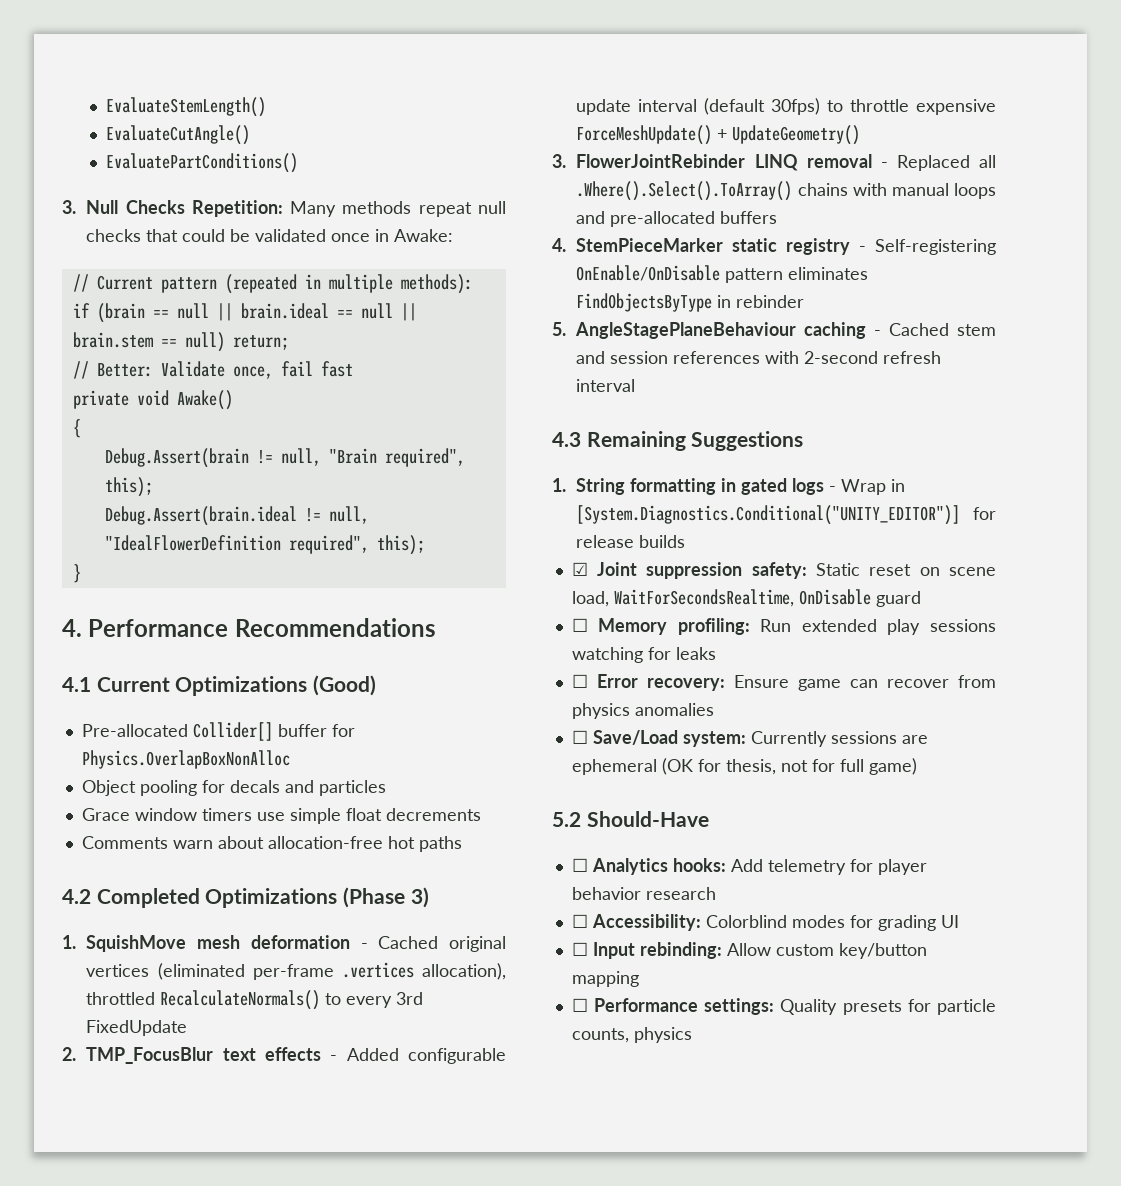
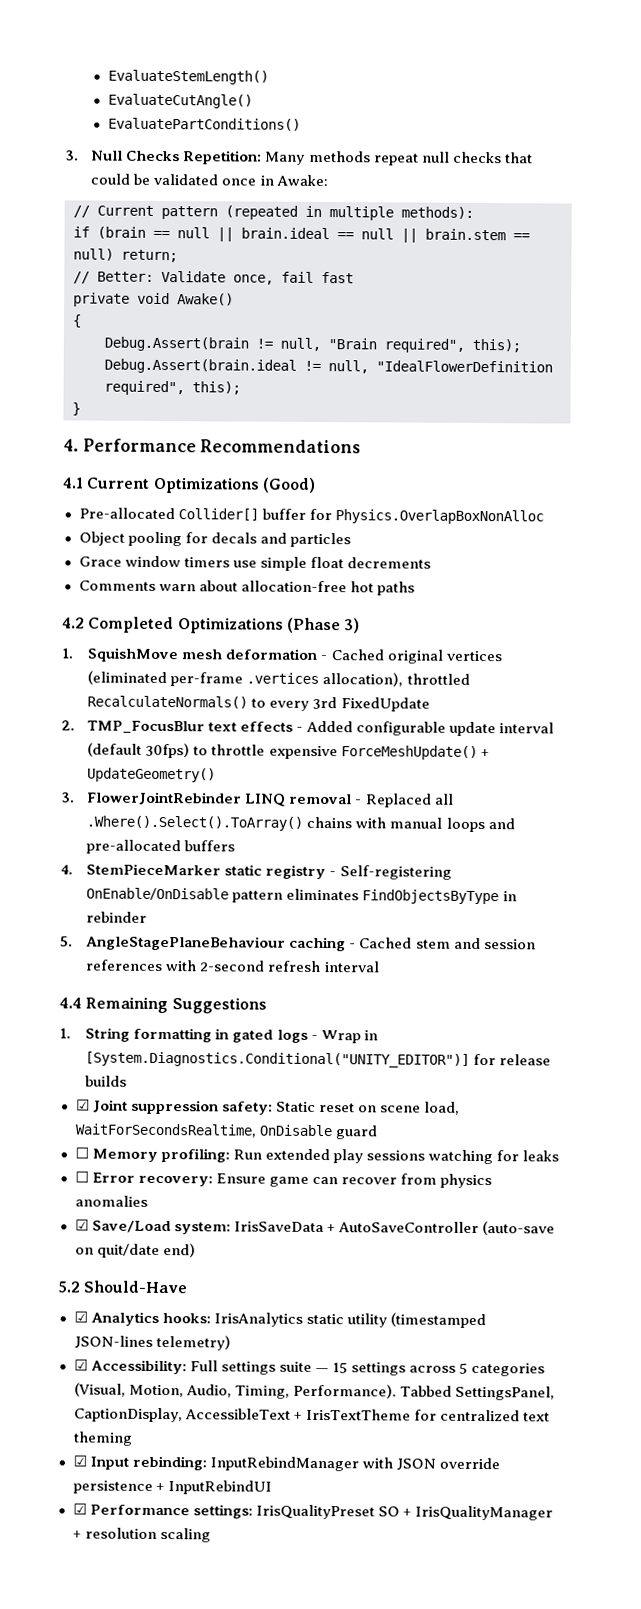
[552,432,581,447] 4.3 -> [59,997,82,1009] 4.4
[571,730,588,744] ☐ -> [74,1219,89,1231] ☑
[750,731,928,747] [571,758,917,775] Currently sessions are ephemeral (OK for thesis, not for full game) -> [233,1221,555,1236] [74,1243,196,1258] IrisSaveData + AutoSaveController (auto-save on quit/date end)
[571,858,588,872] ☐ -> [73,1311,88,1323] ☑
[730,859,927,875] [571,887,716,900] [571,914,959,931] [571,942,927,959] [571,971,639,987] [571,998,996,1015] [571,1027,692,1043] Add telemetry for player behavior research // ☐ Accessibility: Colorblind modes for grading UI // ☐ Input rebinding: Allow custom key/button mapping // ☐ Performance settings: Quality presets for particle counts, physics -> [213,1312,486,1329] [73,1334,231,1351] [73,1359,546,1377] [73,1382,555,1401] [73,1407,550,1423] [72,1431,133,1446] [72,1455,500,1472] [72,1480,272,1495] [72,1503,553,1521] [72,1527,211,1543] IrisAnalytics static utility (timestamped JSON-lines telemetry) // ☑ Accessibility: Full settings suite — 15 settings across 5 categories (Visual, Motion, Audio, Timing, Performance). Tabbed SettingsPanel, CaptionDisplay, AccessibleText + IrisTextTheme for centralized text theming // ☑ Input rebinding: InputRebindManager with JSON override persistence + InputRebindUI // ☑ Performance settings: IrisQualityPreset SO + IrisQualityManager + resolution scaling

